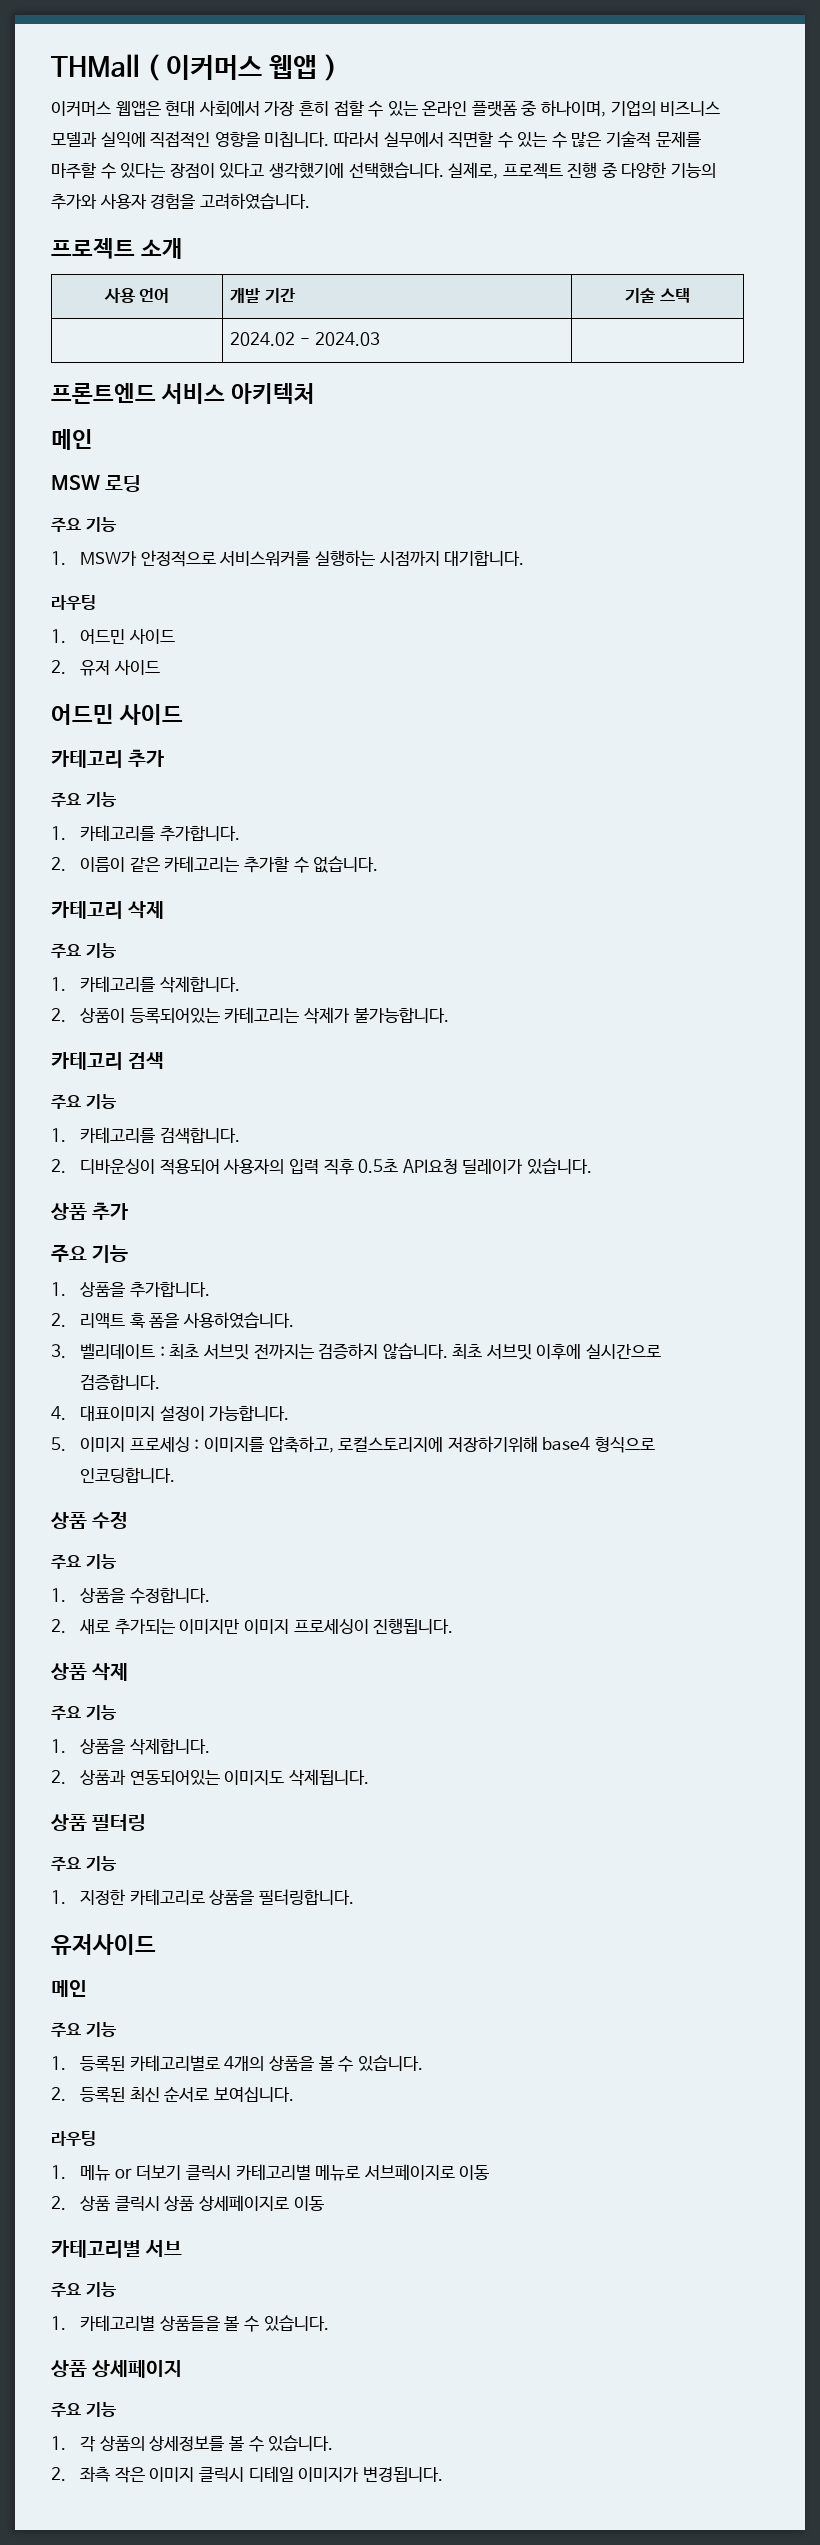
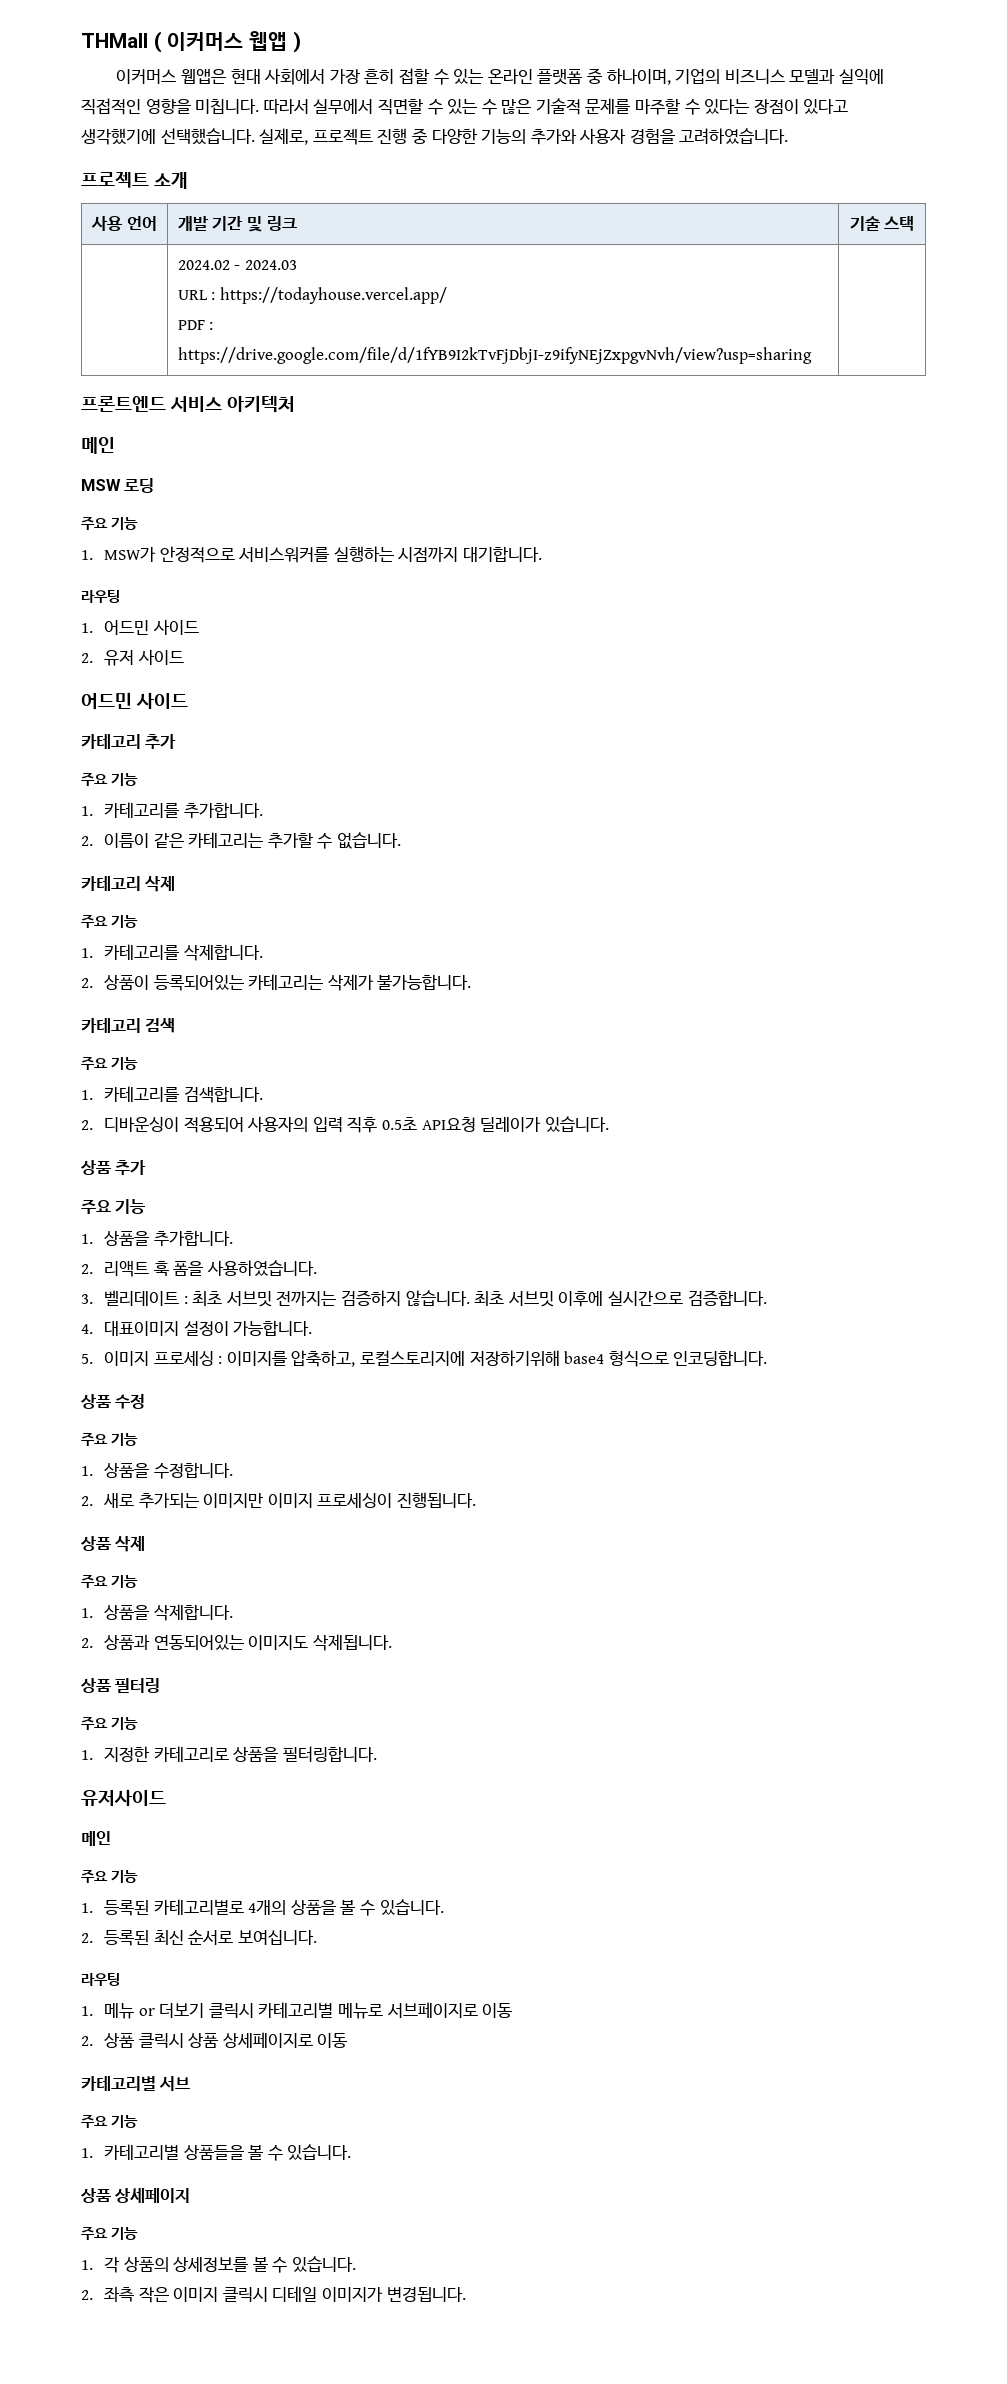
(296, 295) none -> [246,216,297,232] 및 링크
(380, 339) none -> [177,287,447,304] [177,320,214,330] [177,347,812,364] // URL : https://todayhouse.vercel.app/ // PDF : https://drive.google.com/file/d/1fYB9I2kTvFjDbjI-z9ifyNEjZxpgvNvh/view?usp=sharing

